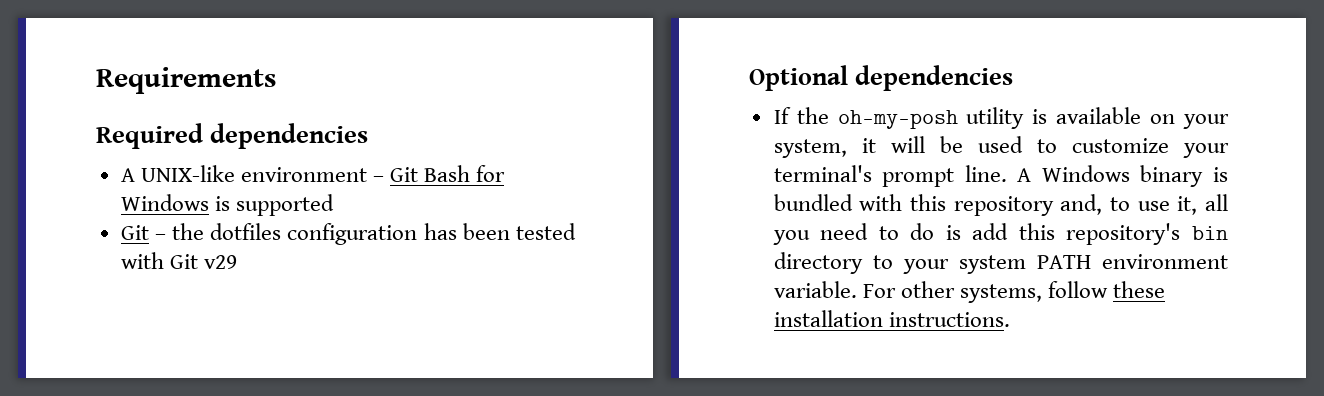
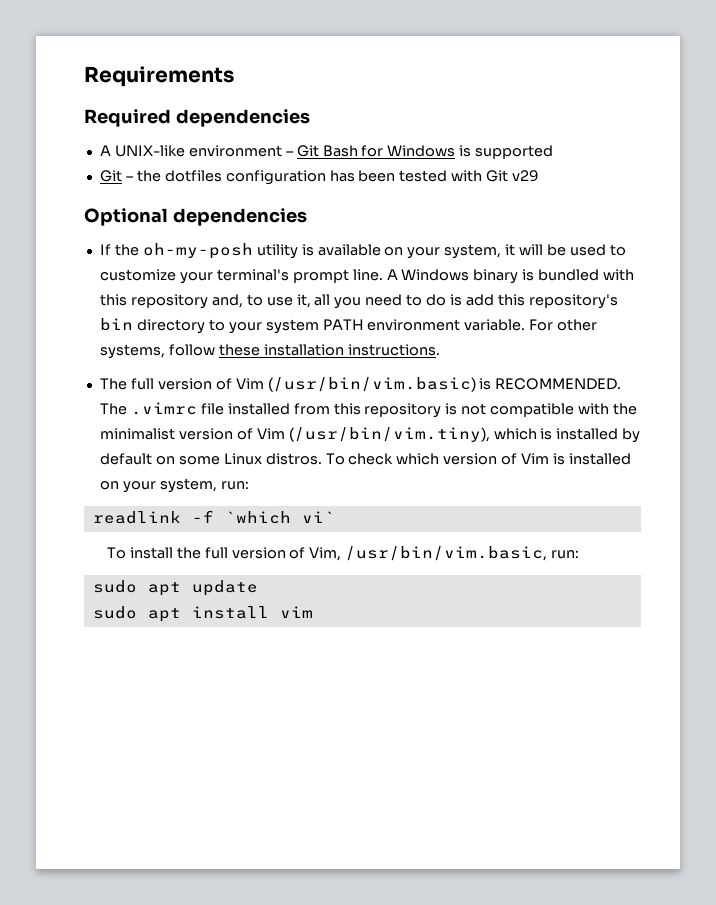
(1010, 319) none -> [99,377,622,392] [99,402,638,418] [99,427,641,443] [99,453,631,465] [99,478,249,493] [92,510,335,524] [106,546,580,561] [92,580,258,596] [92,606,313,622] // The full version of Vim (/usr/bin/vim.basic) is RECOMMENDED. The .vimrc file installed from this repository is not compatible with the minimalist version of Vim (/usr/bin/vim.tiny), which is installed by default on some Linux distros. To check which version of Vim is installed on your system, run: // readlink -f `which vi` // To install the full version of Vim, /usr/bin/vim.basic, run: // sudo apt update // sudo apt install vim

